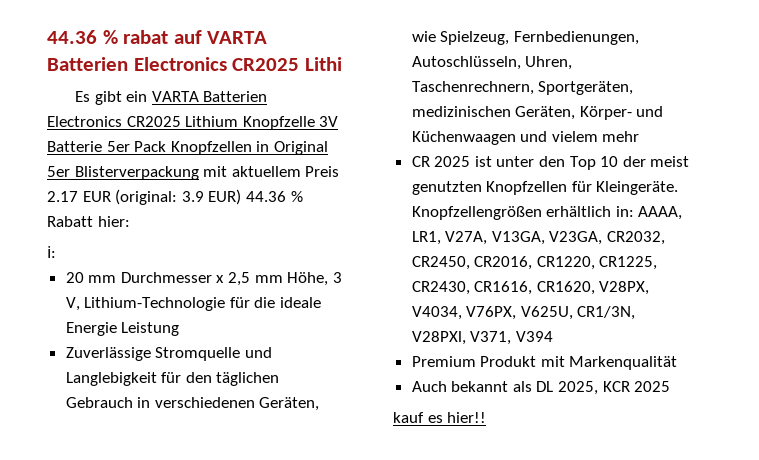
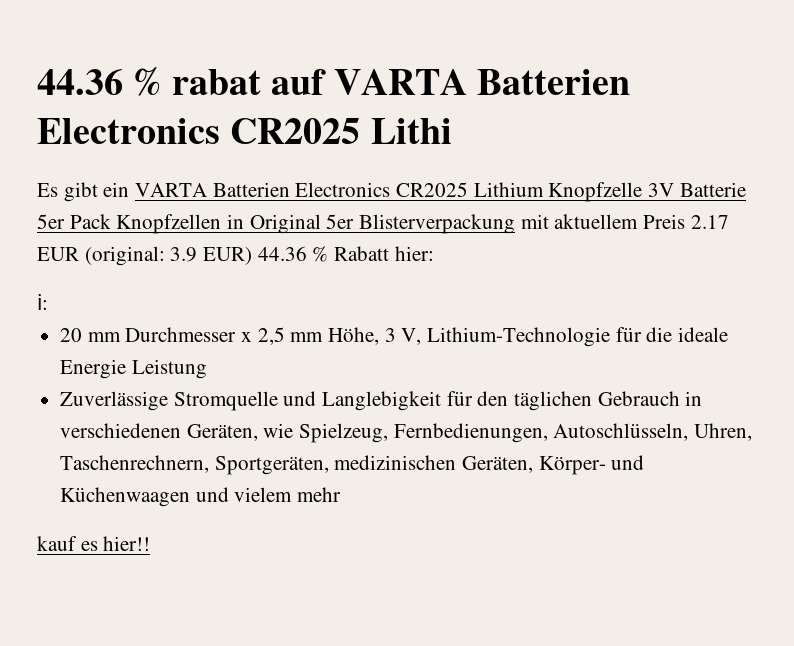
[411,156,690,170] [411,181,679,195] [411,206,683,220] [411,231,666,245] [411,256,658,270] [411,281,650,295] [411,306,636,320] [411,331,553,345] [411,356,678,370] [411,381,671,395] // CR 2025 ist unter den Top 10 der meist genutzten Knopfzellen für Kleingeräte. Knopfzellengrößen erhältlich in: AAAA, LR1, V27A, V13GA, V23GA, CR2032, CR2450, CR2016, CR1220, CR1225, CR2430, CR1616, CR1620, V28PX, V4034, V76PX, V625U, CR1/3N, V28PXl, V371, V394 // Premium Produkt mit Markenqualität // Auch bekannt als DL 2025, KCR 2025 -> (342, 494) none

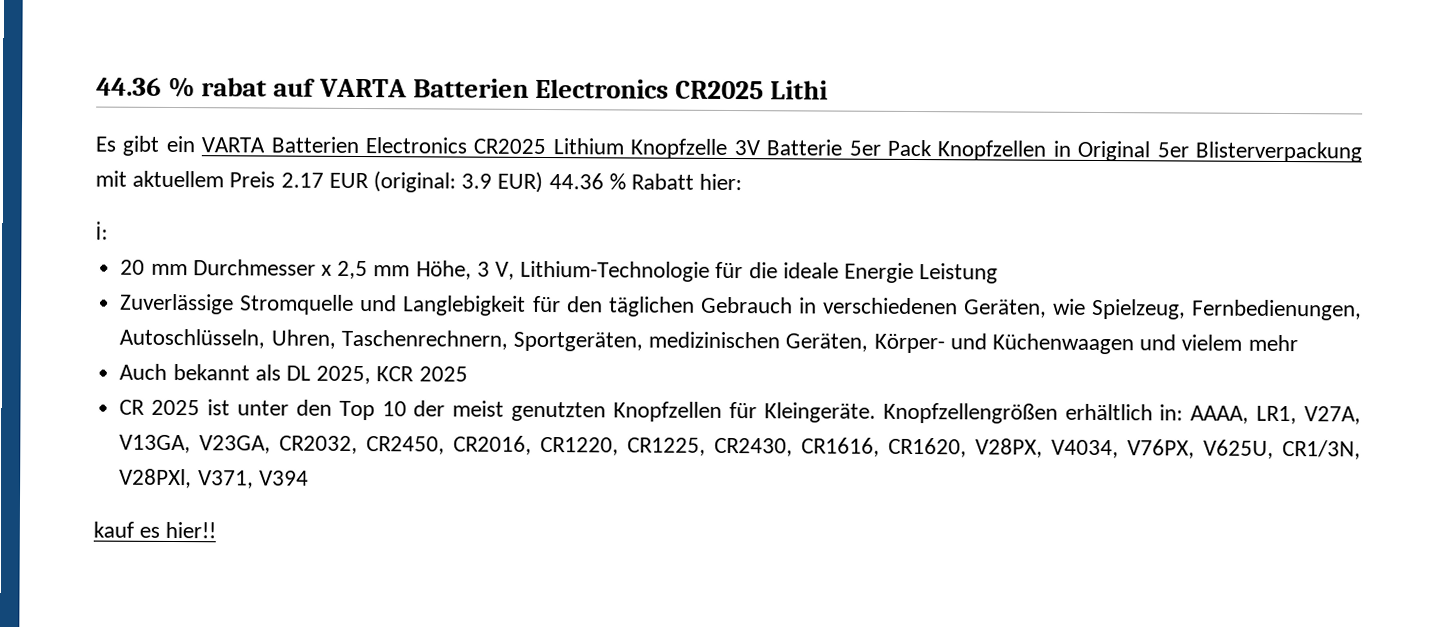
(342, 494) none -> [119,363,468,385] [119,399,1362,425] [119,434,1361,460] [119,468,309,489] // Auch bekannt als DL 2025, KCR 2025 // CR 2025 ist unter den Top 10 der meist genutzten Knopfzellen für Kleingeräte. Knopfzellengrößen erhältlich in: AAAA, LR1, V27A, V13GA, V23GA, CR2032, CR2450, CR2016, CR1220, CR1225, CR2430, CR1616, CR1620, V28PX, V4034, V76PX, V625U, CR1/3N, V28PXl, V371, V394

